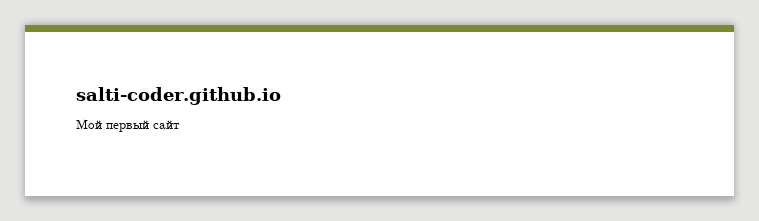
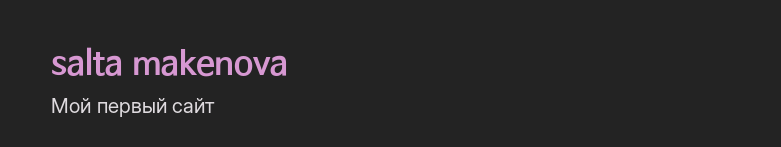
[76,87,281,105] salti-coder.github.io -> [51,47,288,77] salta makenova

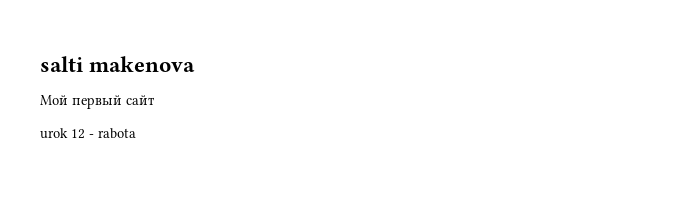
[51,47,123,76] salta -> [40,56,83,72] salti
(216, 105) none -> [40,128,136,139] // urok 12 - rabota

